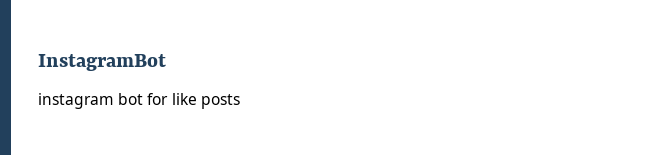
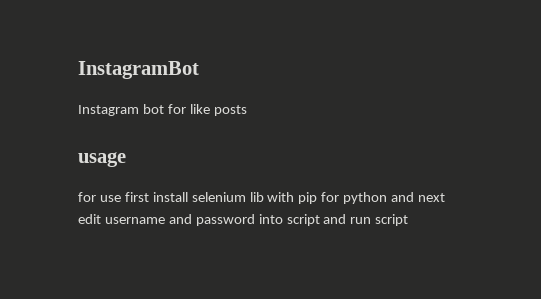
[38,93,114,109] instagram -> [78,105,139,116] Instagram
(240, 101) none -> [78,152,126,167] [78,192,446,204] [78,214,409,226] // usage // for use first install selenium lib with pip for python and next edit username and password into script and run script

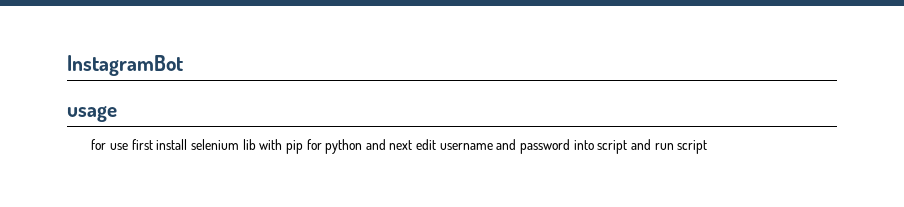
[78,104,247,116] // Instagram bot for like posts -> (183, 65) none

